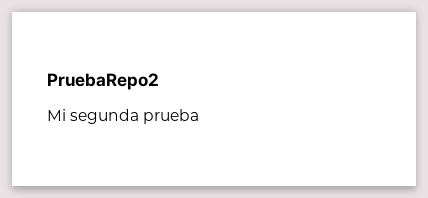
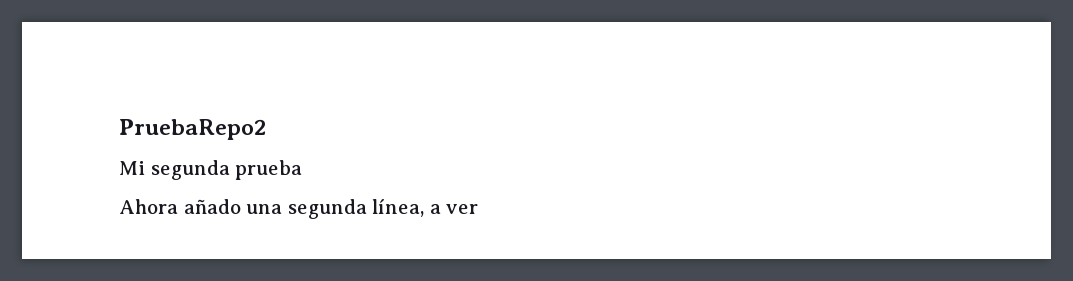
(200, 116) none -> [119,199,479,219] // Ahora añado una segunda línea, a ver

